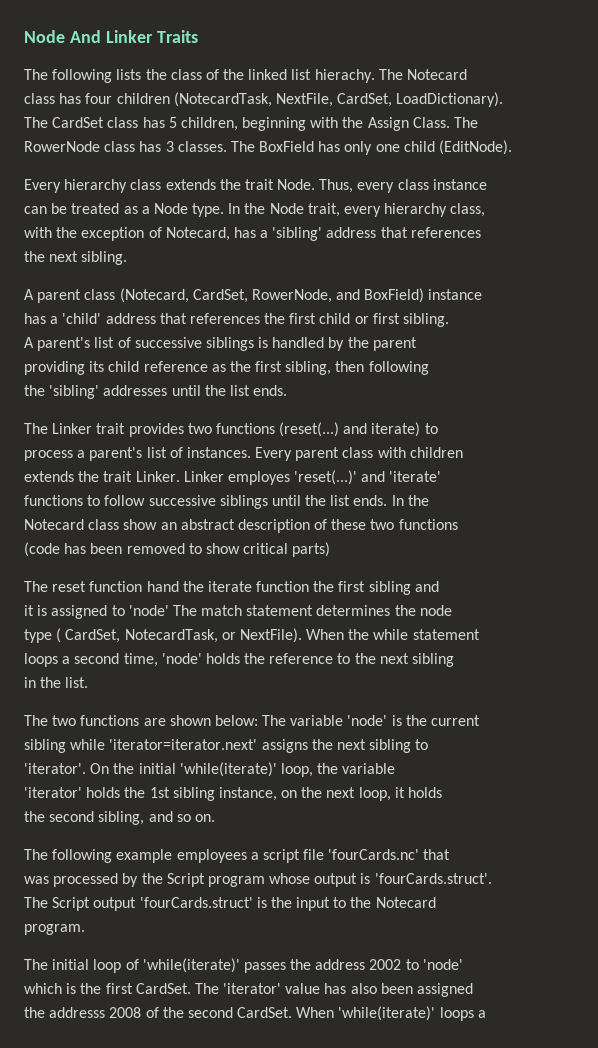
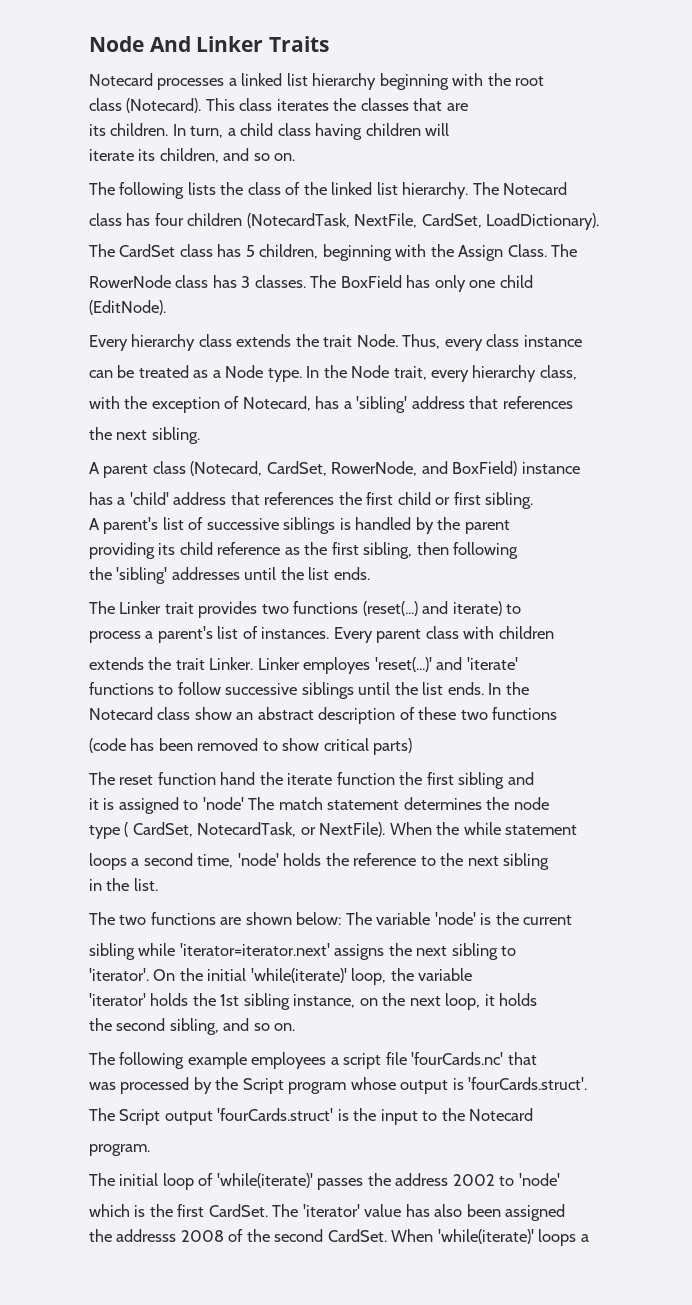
(198, 36) none -> [89,73,545,90] [89,98,468,113] [89,123,450,140] [89,148,296,163] // Notecard processes a linked list hierarchy beginning with the root // class (Notecard). This class iterates the classes that are // its children. In turn, a child class having children will // iterate its children, and so on.
[314,69,375,83] hierachy. -> [402,182,469,199] hierarchy.

